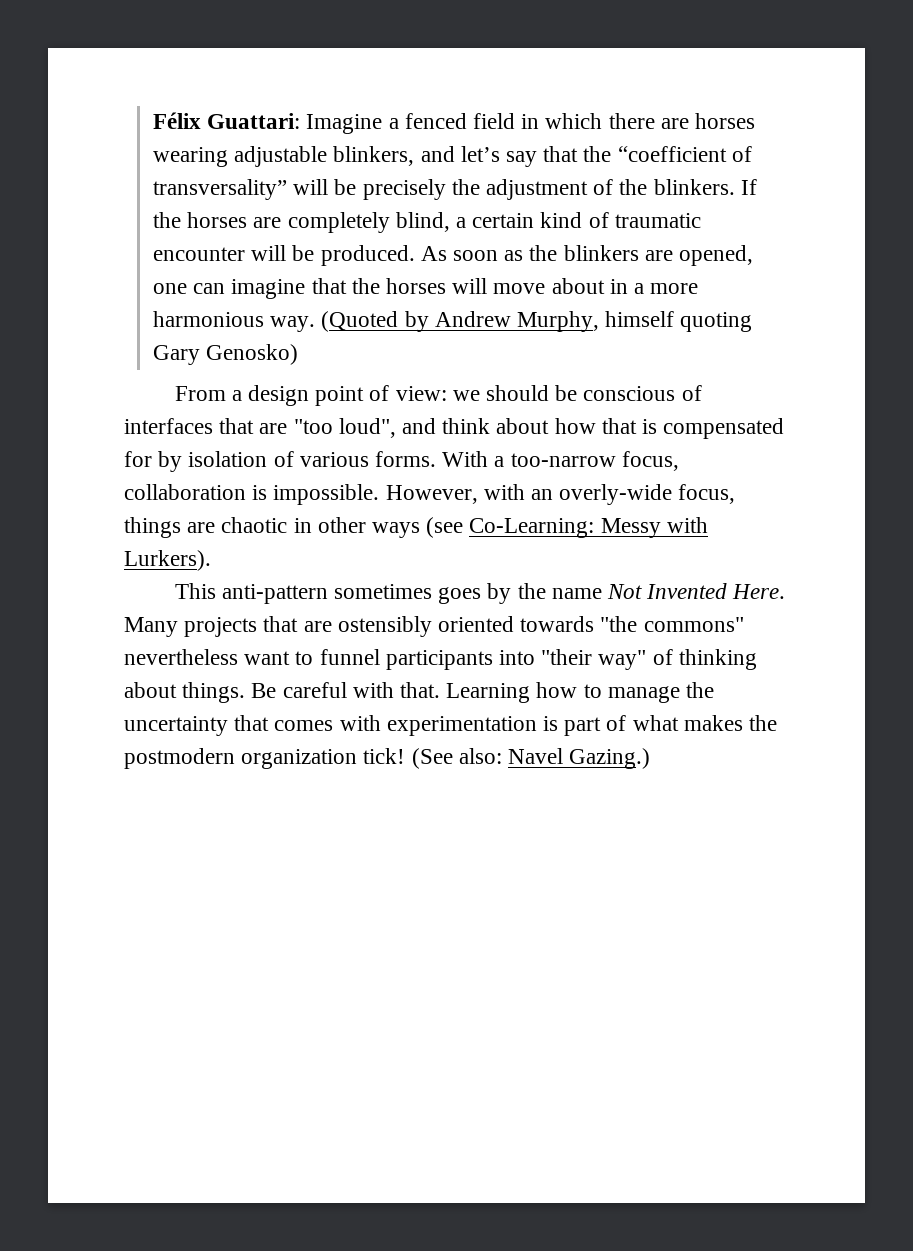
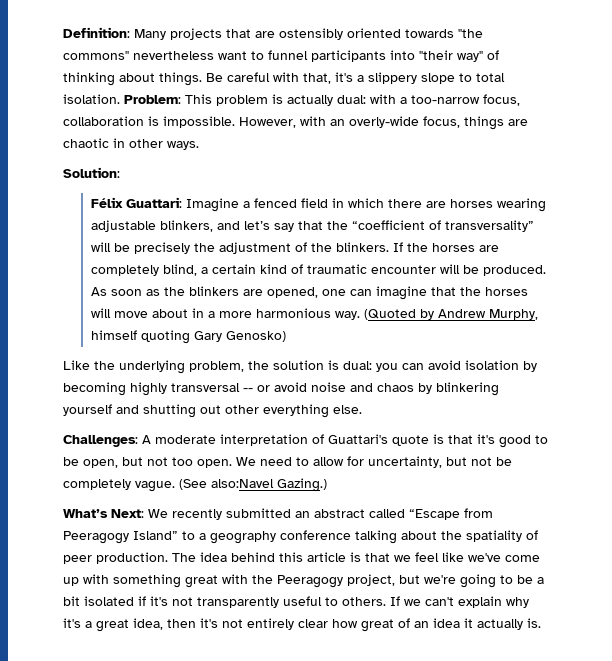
(152, 120) none -> [63,27,483,40] [63,50,499,62] [63,72,505,86] [63,94,520,106] [63,116,528,130] [63,138,199,150] [63,167,120,178] Definition: Many projects that are ostensibly oriented towards "the commons" nevertheless want to funnel participants into "their way" of thinking about things. Be careful with that, it's a slippery slope to total isolation. Problem: This problem is actually dual: with a too-narrow focus, collaboration is impossible. However, with an overly-wide focus, things are chaotic in other ways. // Solution: //
[174,385,702,406] [124,418,785,439] [124,451,679,472] [124,484,736,505] [124,517,708,538] [124,550,211,571] [174,583,786,604] [124,616,744,637] [124,649,757,670] [124,682,715,703] [124,715,778,736] [124,748,651,769] From a design point of view: we should be conscious of interfaces that are "too loud", and think about how that is compensated for by isolation of various forms. With a too-narrow focus, collaboration is impossible. However, with an overly-wide focus, things are chaotic in other ways (see Co-Learning: Messy with Lurkers). // This anti-pattern sometimes goes by the name Not Invented Here. Many projects that are ostensibly oriented towards "the commons" nevertheless want to funnel participants into "their way" of thinking about things. Be careful with that. Learning how to manage the uncertainty that comes with experimentation is part of what makes the postmodern organization tick! (See also: Navel Gazing.) -> [63,360,537,374] [63,382,499,396] [63,404,362,418] [63,434,548,448] [63,456,512,468] [63,478,327,492] [63,508,493,520] [63,530,538,544] [63,552,540,564] [63,574,544,588] [63,596,529,608] [63,618,541,632] Like the underlying problem, the solution is dual: you can avoid isolation by becoming highly transversal -- or avoid noise and chaos by blinkering yourself and shutting out other everything else. // Challenges: A moderate interpretation of Guattari's quote is that it's good to be open, but not too open. We need to allow for uncertainty, but not be completely vague. (See also:Navel Gazing.) // What’s Next: We recently submitted an abstract called “Escape from Peeragogy Island” to a geography conference talking about the spatiality of peer production. The idea behind this article is that we feel like we've come up with something great with the Peeragogy project, but we're going to be a bit isolated if it's not transparently useful to others. If we can't explain why it's a great idea, then it's not entirely clear how great of an idea it actually is.

